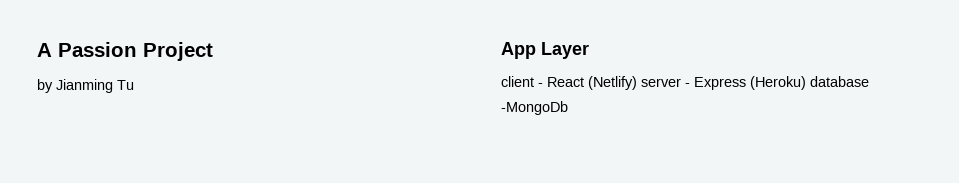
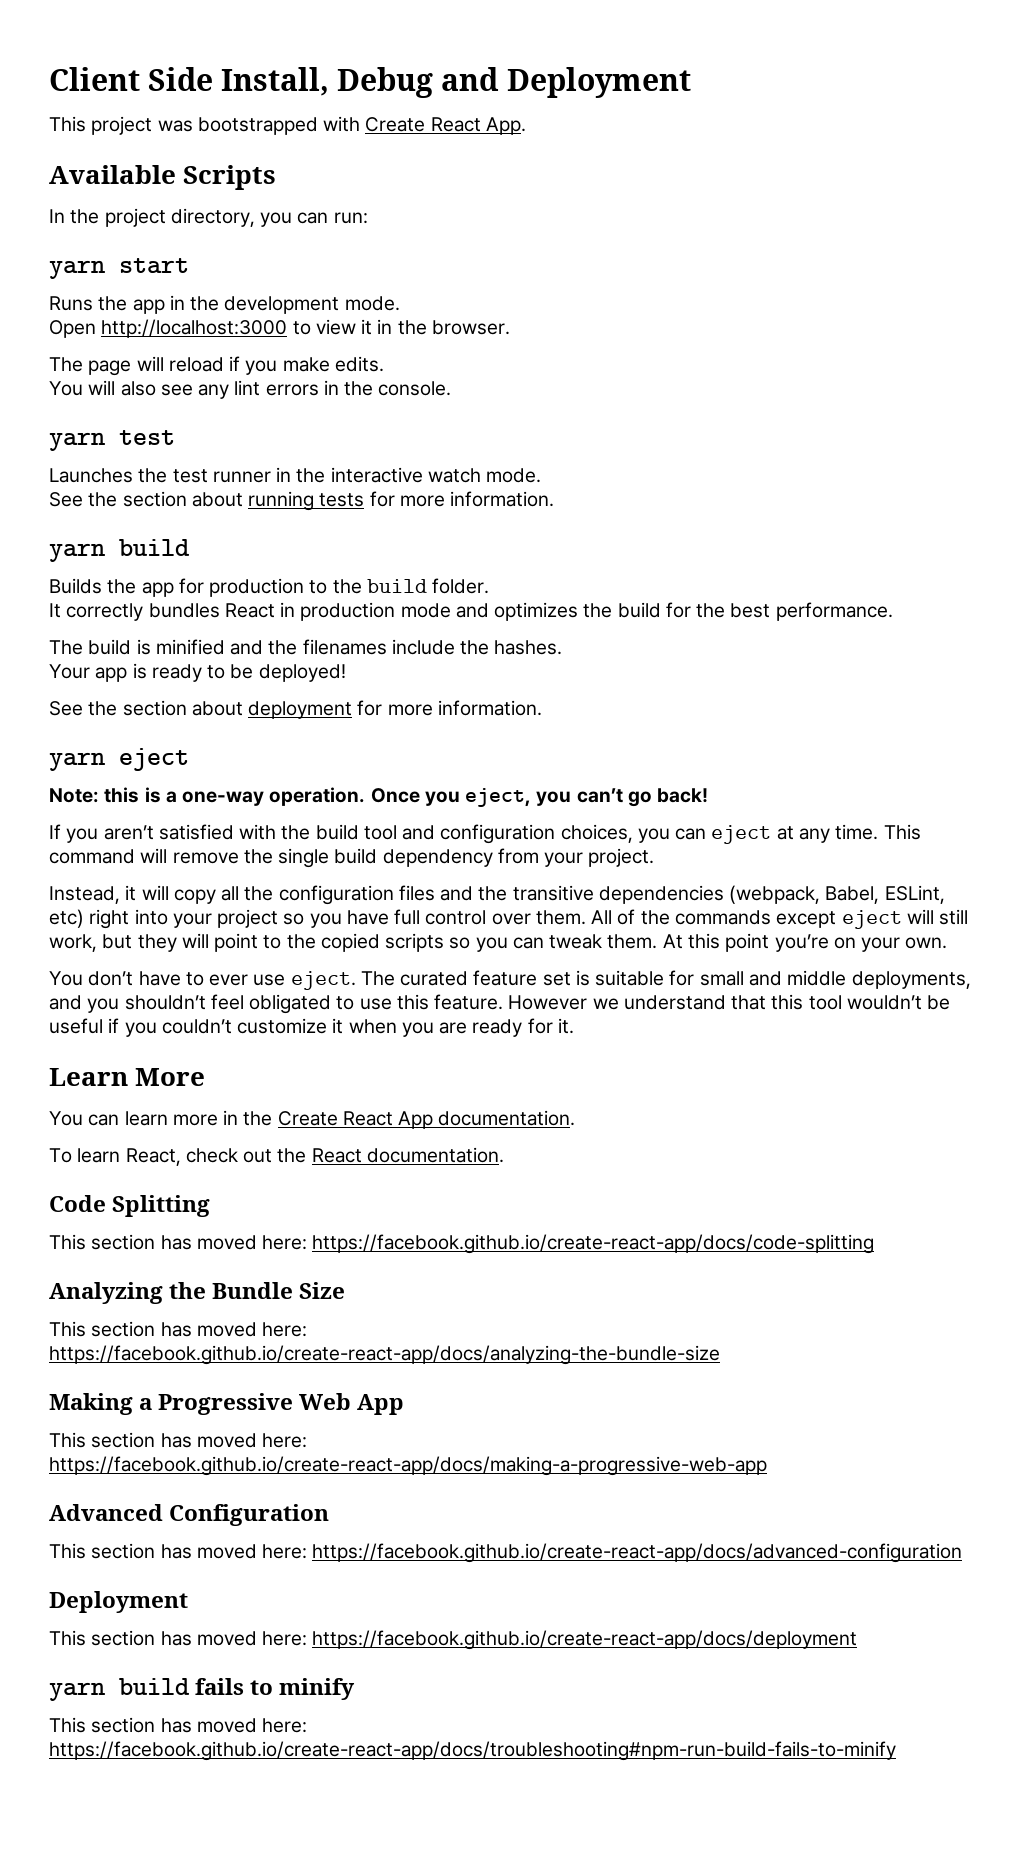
[37,42,213,61] [37,79,134,93] [501,42,589,59] [501,76,869,90] [501,101,568,115] A Passion Project // by Jianming Tu // App Layer // client - React (Netlify) server - Express (Heroku) database -MongoDb -> [49,67,691,98] [49,116,526,135] [49,165,277,190] [49,208,368,227] [49,258,189,279] [49,295,400,314] [49,319,510,338] [49,356,384,376] [49,380,452,399] [49,430,175,451] [49,467,542,483] [49,491,555,511] [49,539,190,562] [49,578,490,597] [49,602,893,621] [49,639,563,655] [49,663,346,682] [49,700,542,719] [49,748,189,771] [49,787,709,807] [49,824,921,844] [49,848,655,868] [49,885,945,905] [49,909,969,929] [49,933,948,952] [49,970,971,990] [49,994,951,1014] [49,1018,574,1037] [49,1068,206,1086] [49,1110,576,1129] [49,1147,504,1166] [49,1195,211,1217] [49,1234,875,1254] [49,1282,346,1304] [49,1321,308,1337] [49,1345,720,1365] [49,1393,405,1415] [49,1432,308,1448] [49,1456,767,1476] [49,1504,330,1526] [49,1543,963,1563] [49,1591,188,1613] [49,1630,858,1650] [49,1678,356,1701] [49,1717,308,1733] [49,1741,896,1761] Client Side Install, Debug and Deployment // This project was bootstrapped with Create React App. // Available Scripts // In the project directory, you can run: // yarn start // Runs the app in the development mode. // Open http://localhost:3000 to view it in the browser. // The page will reload if you make edits. // You will also see any lint errors in the console. // yarn test // Launches the test runner in the interactive watch mode. // See the section about running tests for more information. // yarn build // Builds the app for production to the build folder. // It correctly bundles React in production mode and optimizes the build for the best performance. // The build is minified and the filenames include the hashes. // Your app is ready to be deployed! // See the section about deployment for more information. // yarn eject // Note: this is a one-way operation. Once you eject, you can’t go back! // If you aren’t satisfied with the build tool and configuration choices, you can eject at any time. This command will remove the single build dependency from your project. // Instead, it will copy all the configuration files and the transitive dependencies (webpack, Babel, ESLint, etc) right into your project so you have full control over them. All of the commands except eject will still work, but they will point to the copied scripts so you can tweak them. At this point you’re on your own. // You don’t have to ever use eject. The curated feature set is suitable for small and middle deployments, and you shouldn’t feel obligated to use this feature. However we understand that this tool wouldn’t be useful if you couldn’t customize it when you are ready for it. // Learn More // You can learn more in the Create React App documentation. // To learn React, check out the React documentation. // Code Splitting // This section has moved here: https://facebook.github.io/create-react-app/docs/code-splitting // Analyzing the Bundle Size // This section has moved here: https://facebook.github.io/create-react-app/docs/analyzing-the-bundle-size // Making a Progressive Web App // This section has moved here: https://facebook.github.io/create-react-app/docs/making-a-progressive-web-app // Advanced Configuration // This section has moved here: https://facebook.github.io/create-react-app/docs/advanced-configuration // Deployment // This section has moved here: https://facebook.github.io/create-react-app/docs/deployment // yarn build fails to minify // This section has moved here: https://facebook.github.io/create-react-app/docs/troubleshooting#npm-run-build-fails-to-minify

